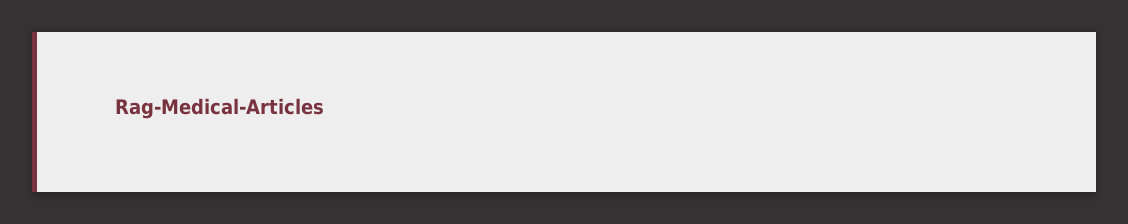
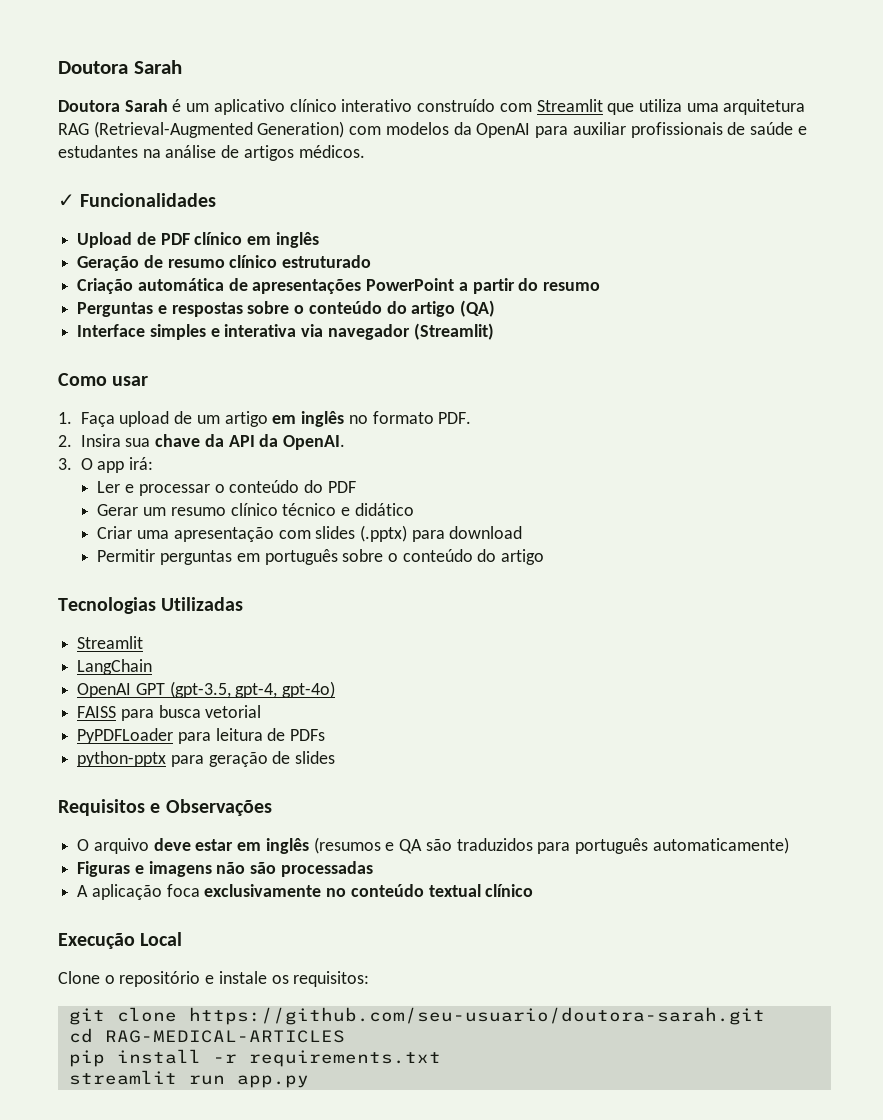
[115,98,324,119] Rag-Medical-Articles -> [58,60,182,74] [58,99,806,115] [58,121,807,138] [58,145,365,161] [58,193,217,207] [77,232,319,248] [77,255,372,271] [77,278,601,294] [77,300,496,317] [77,323,494,340] [58,373,149,386] [58,411,472,427] [58,434,346,450] [58,457,154,473] [97,480,356,496] [97,503,414,516] [97,525,523,542] [97,549,545,565] [58,597,244,614] [77,636,144,649] [77,659,153,675] [77,681,336,698] [77,705,262,721] [77,728,326,744] [77,751,336,767] [58,799,272,816] [77,837,789,854] [77,861,373,877] [77,884,534,900] [58,932,183,949] [58,971,370,987] [68,1007,765,1025] [68,1028,345,1043] [68,1049,441,1067] [68,1070,309,1088] Doutora Sarah // Doutora Sarah é um aplicativo clínico interativo construído com Streamlit que utiliza uma arquitetura RAG (Retrieval-Augmented Generation) com modelos da OpenAI para auxiliar profissionais de saúde e estudantes na análise de artigos médicos. // ✓ Funcionalidades // Upload de PDF clínico em inglês // Geração de resumo clínico estruturado // Criação automática de apresentações PowerPoint a partir do resumo // Perguntas e respostas sobre o conteúdo do artigo (QA) // Interface simples e interativa via navegador (Streamlit) // Como usar // 1. Faça upload de um artigo em inglês no formato PDF. // 2. Insira sua chave da API da OpenAI. // 3. O app irá: // Ler e processar o conteúdo do PDF // Gerar um resumo clínico técnico e didático // Criar uma apresentação com slides (.pptx) para download // Permitir perguntas em português sobre o conteúdo do artigo // Tecnologias Utilizadas // Streamlit // LangChain // OpenAI GPT (gpt-3.5, gpt-4, gpt-4o) // FAISS para busca vetorial // PyPDFLoader para leitura de PDFs // python-pptx para geração de slides // Requisitos e Observações // O arquivo deve estar em inglês (resumos e QA são traduzidos para português automaticamente) // Figuras e imagens não são processadas // A aplicação foca exclusivamente no conteúdo textual clínico // Execução Local // Clone o repositório e instale os requisitos: // git clone https://github.com/seu-usuario/doutora-sarah.git // cd RAG-MEDICAL-ARTICLES // pip install -r requirements.txt // streamlit run app.py

